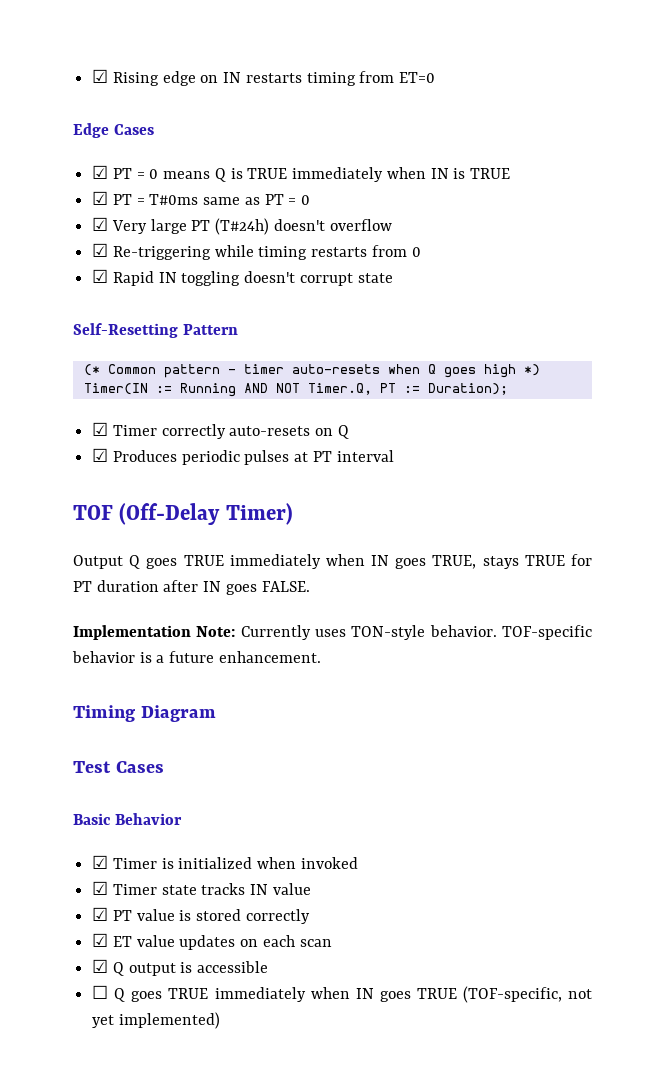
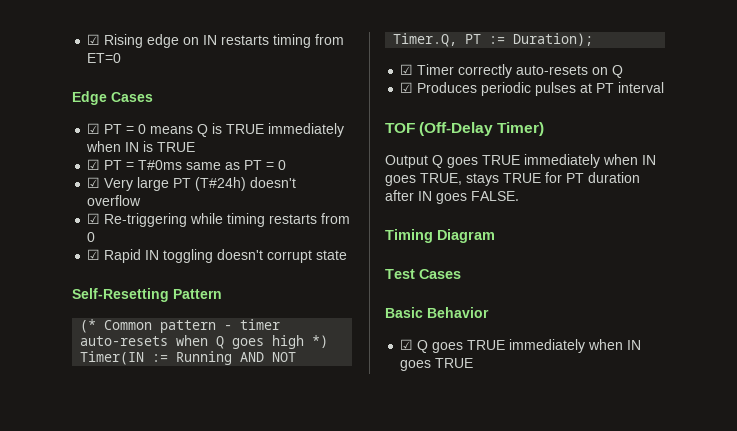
[73,625,592,640] [72,651,321,663] // Implementation Note: Currently uses TON-style behavior. TOF-specific behavior is a future enhancement. -> (519, 196) none
[112,857,358,869] [92,881,311,895] [92,907,310,924] [92,933,332,950] [92,959,269,976] [92,985,109,999] Timer is initialized when invoked // ☑ Timer state tracks IN value // ☑ PT value is stored correctly // ☑ ET value updates on each scan // ☑ Q output is accessible // ☐ -> (414, 344) none
[462,986,592,1003] [92,1012,220,1029] (TOF-specific, not yet implemented) -> (474, 363) none

